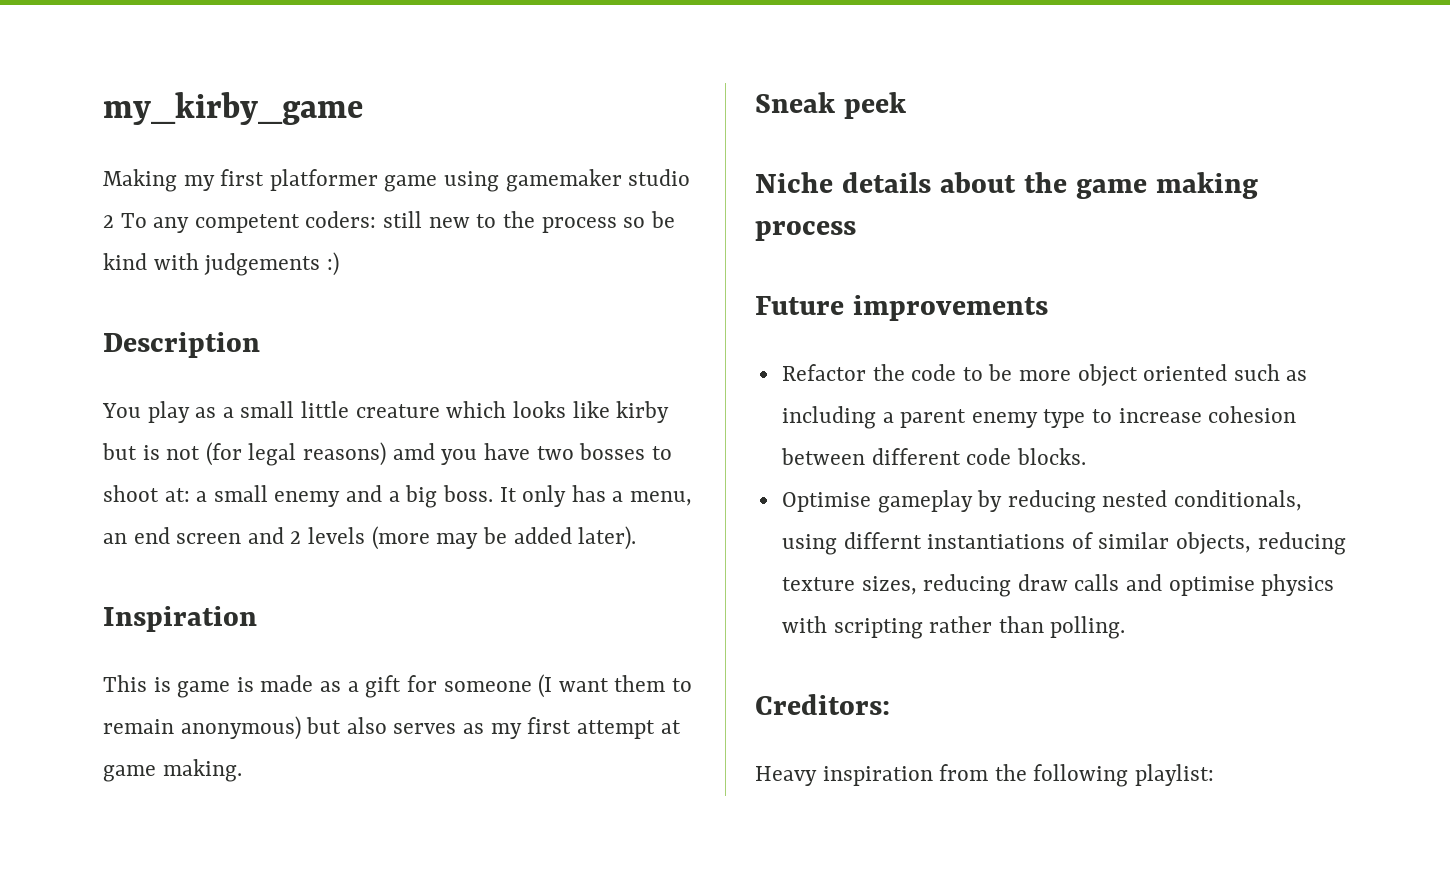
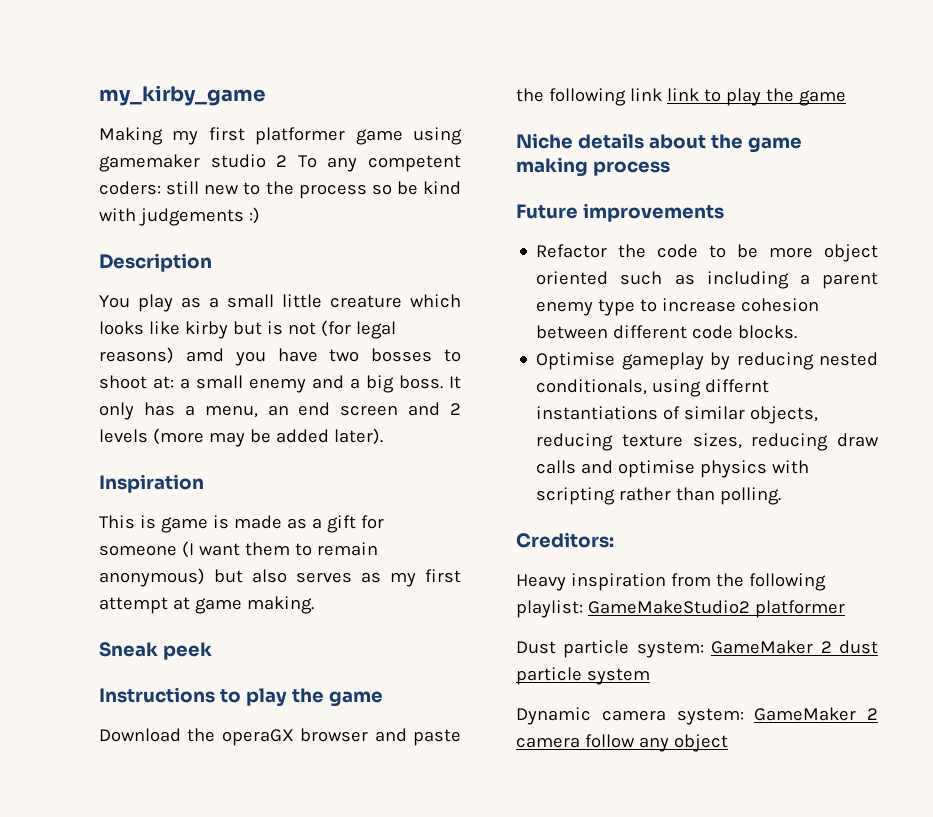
(906, 105) none -> [99,687,383,707] [99,728,461,746] [516,88,846,106] // Instructions to play the game // Download the operaGX browser and paste the following link link to play the game
(1215, 775) none -> [587,600,845,618] [516,640,878,658] [516,667,650,685] [516,707,878,725] [516,734,728,752] GameMakeStudio2 platformer // Dust particle system: GameMaker 2 dust particle system // Dynamic camera system: GameMaker 2 camera follow any object

